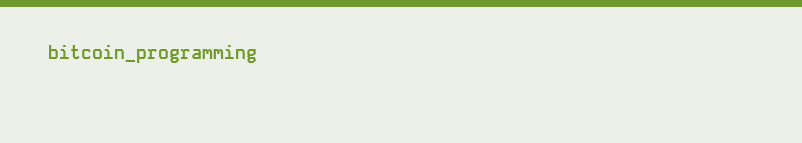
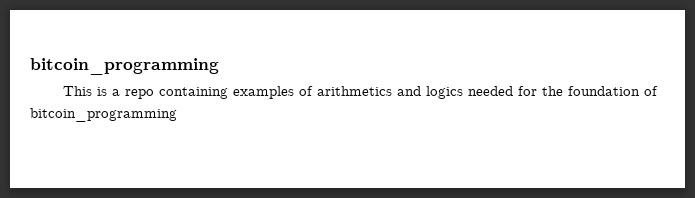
[48,44,257,63] bitcoin_programming -> [30,58,219,75] [62,86,658,99] [30,108,177,122] bitcoin_programming // This is a repo containing examples of arithmetics and logics needed for the foundation of bitcoin_programming

